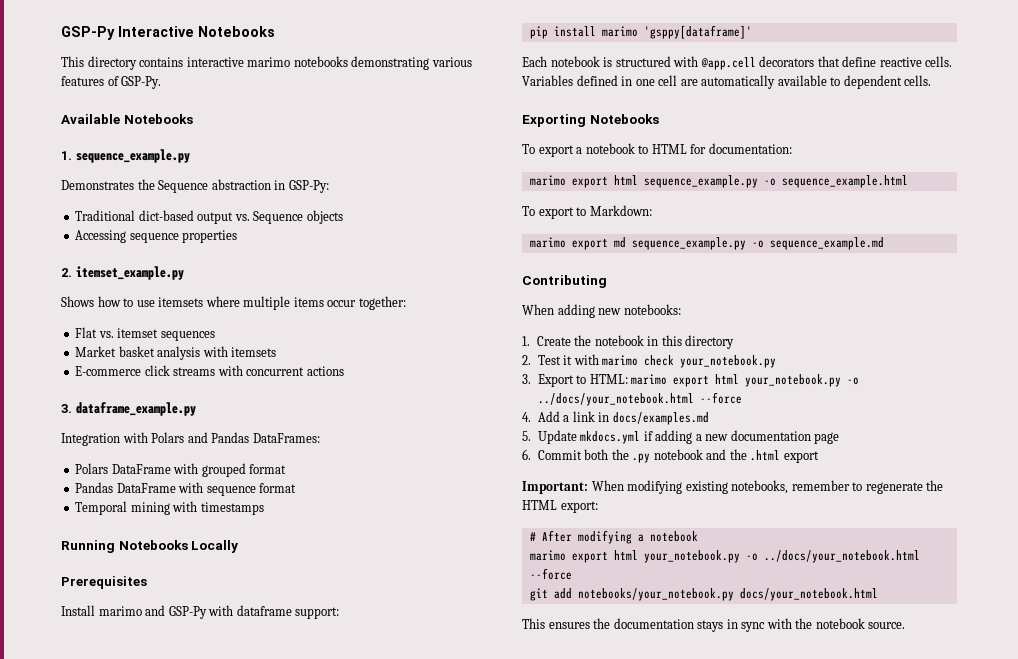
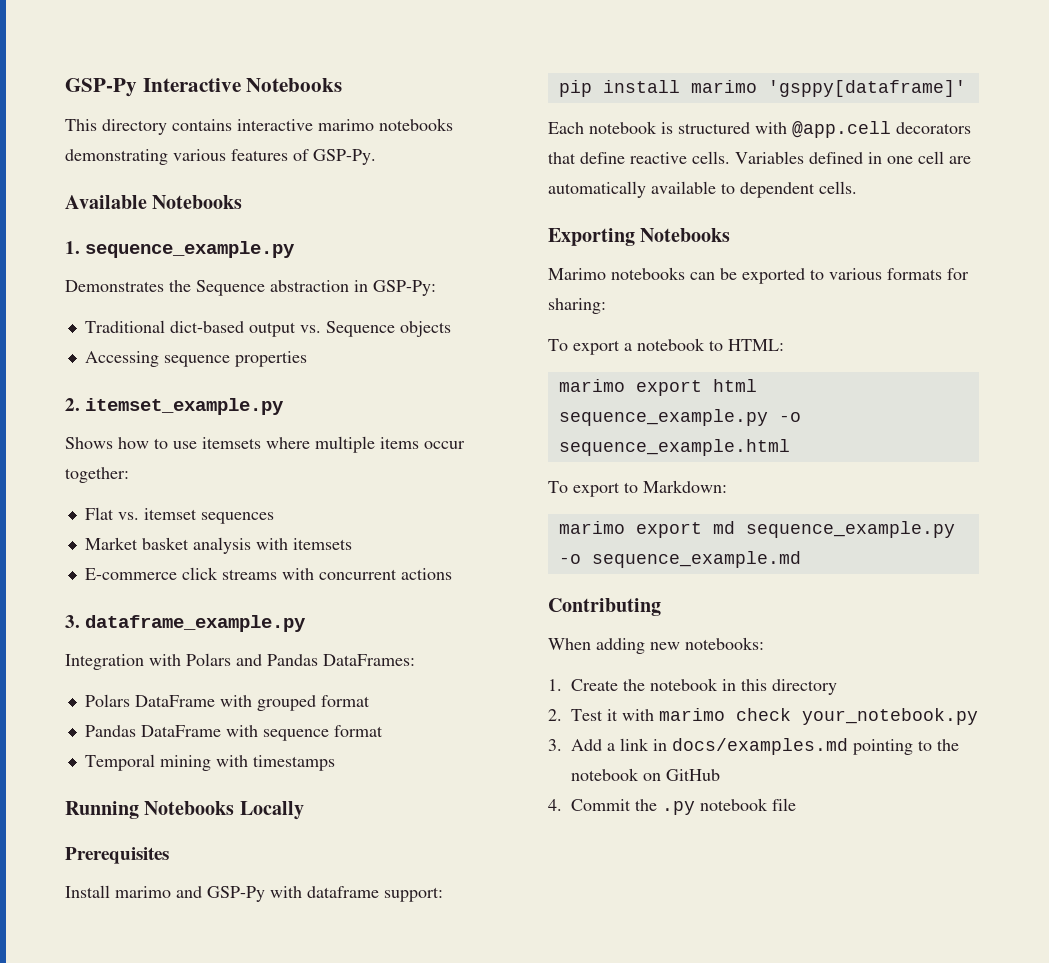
(659, 119) none -> [548,267,969,284] [548,298,606,314] // Marimo notebooks can be exported to various formats for sharing:
[651,143,792,154] HTML for documentation: -> [728,339,784,351] HTML:
[537,374,860,387] [537,392,742,406] [522,412,531,422] Export to HTML: marimo export html your_notebook.py -o ../docs/your_notebook.html --force // 4. -> (562, 745) none
[522,430,840,444] [522,449,819,463] [522,480,944,494] [522,500,598,513] [529,530,698,544] [529,550,920,563] [529,568,572,580] [529,588,878,601] [522,618,906,632] // 5. Update mkdocs.yml if adding a new documentation page // 6. Commit both the .py notebook and the .html export // Important: When modifying existing notebooks, remember to regenerate the HTML export: // # After modifying a notebook // marimo export html your_notebook.py -o ../docs/your_notebook.html --force // git add notebooks/your_notebook.py docs/your_notebook.html // This ensures the documentation stays in sync with the notebook source. -> [853,739,959,755] [571,768,720,781] [548,798,796,815] pointing to the notebook on GitHub // 4. Commit the .py notebook file

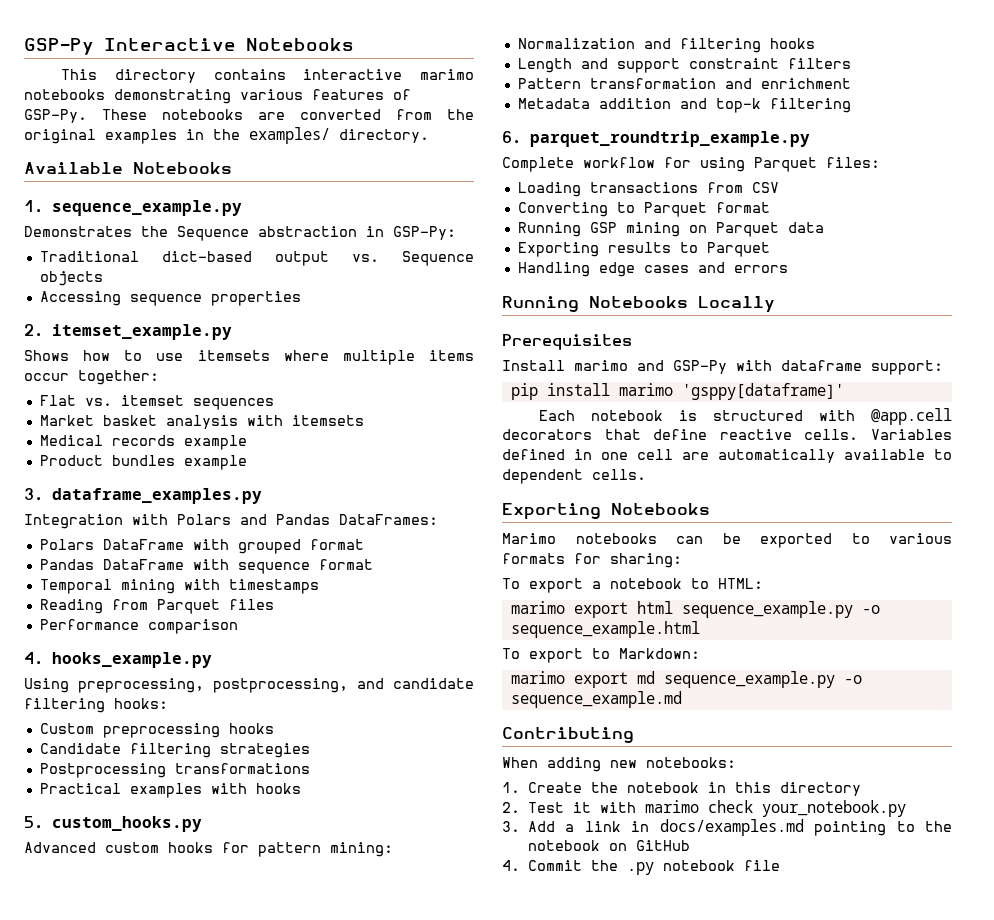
(376, 157) none -> [102,109,474,120] [24,127,429,144] These notebooks are converted from the original examples in the examples/ directory.
[84,567,452,580] [65,615,307,632] E-commerce click streams with concurrent actions // 3. dataframe_example.py -> [39,435,247,450] [39,455,247,470] [24,488,262,504] Medical records example // Product bundles example // 3. dataframe_examples.py
(335, 763) none -> [39,599,274,614] [39,619,238,634] [24,652,212,668] [24,678,474,693] [24,698,168,713] [39,723,274,738] [39,743,310,758] [39,763,310,778] [39,783,301,798] [24,816,202,832] [24,842,393,857] [517,38,815,53] [517,58,851,73] [517,78,851,89] [517,98,851,113] [502,131,810,147] [502,157,880,172] [517,182,779,197] [517,202,770,217] [517,222,824,237] [517,242,770,257] [517,262,788,277] // Reading from Parquet files // Performance comparison // 4. hooks_example.py // Using preprocessing, postprocessing, and candidate filtering hooks: // Custom preprocessing hooks // Candidate filtering strategies // Postprocessing transformations // Practical examples with hooks // 5. custom_hooks.py // Advanced custom hooks for pattern mining: // Normalization and filtering hooks // Length and support constraint filters // Pattern transformation and enrichment // Metadata addition and top-k filtering // 6. parquet_roundtrip_example.py // Complete workflow for using Parquet files: // Loading transactions from CSV // Converting to Parquet format // Running GSP mining on Parquet data // Exporting results to Parquet // Handling edge cases and errors

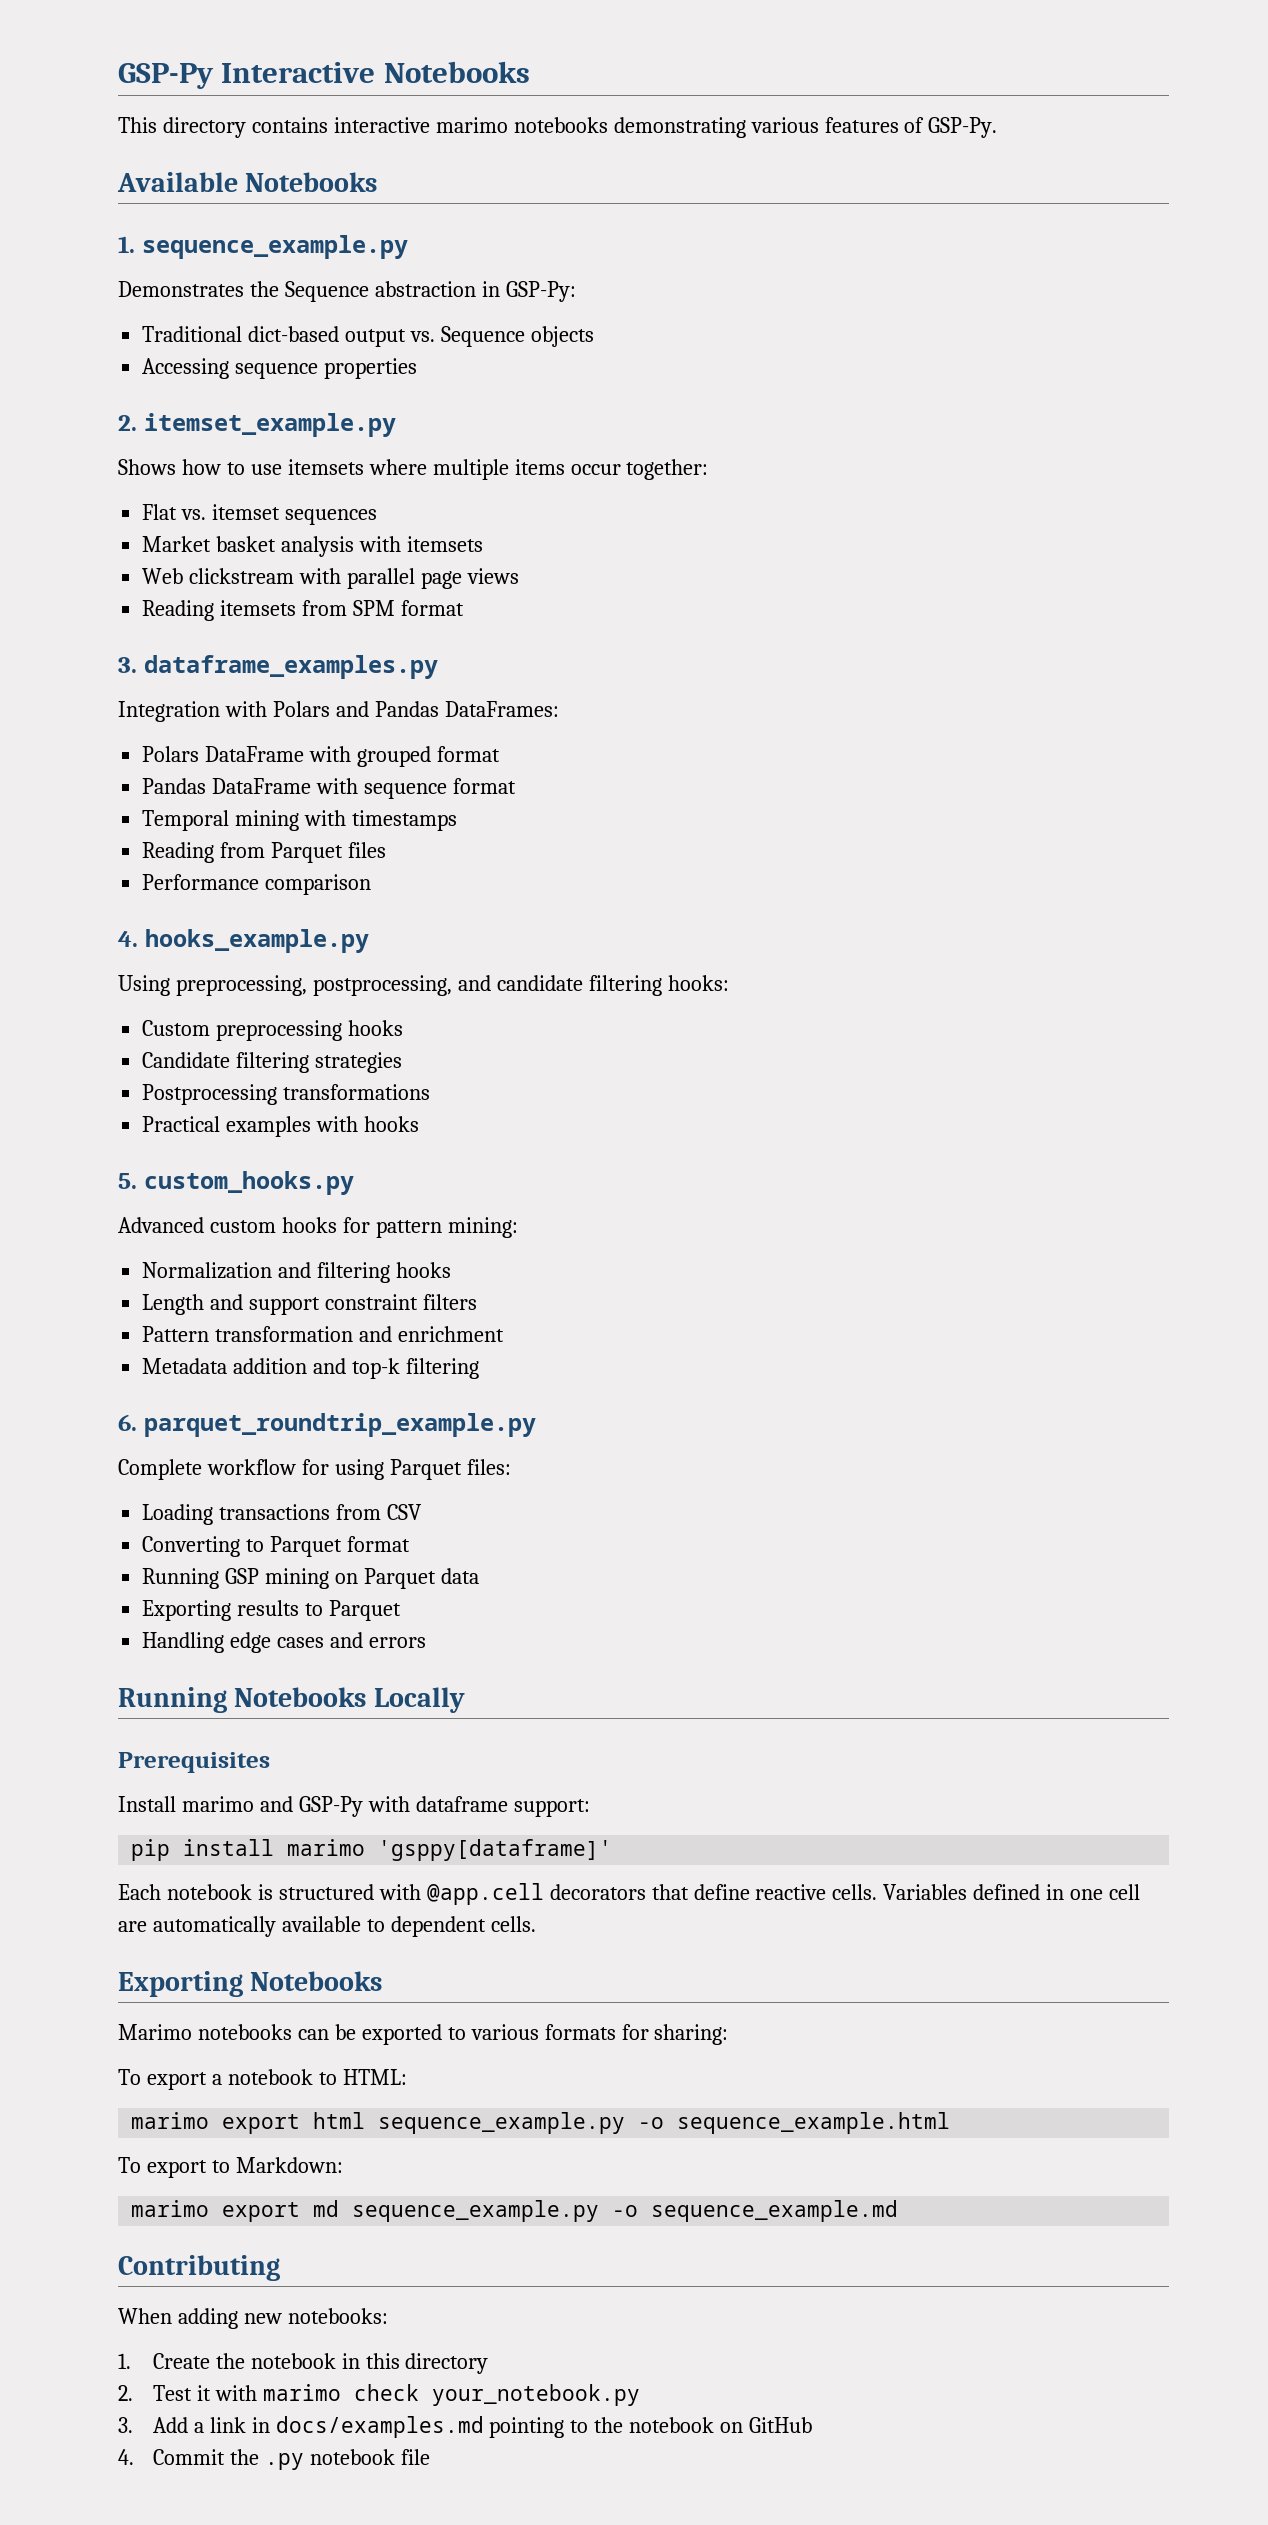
[102,109,474,120] [24,127,429,144] These notebooks are converted from the original examples in the examples/ directory. -> (998, 127) none
[39,435,247,450] [39,455,247,470] Medical records example // Product bundles example -> [142,568,519,589] [142,600,464,621] Web clickstream with parallel page views // Reading itemsets from SPM format

